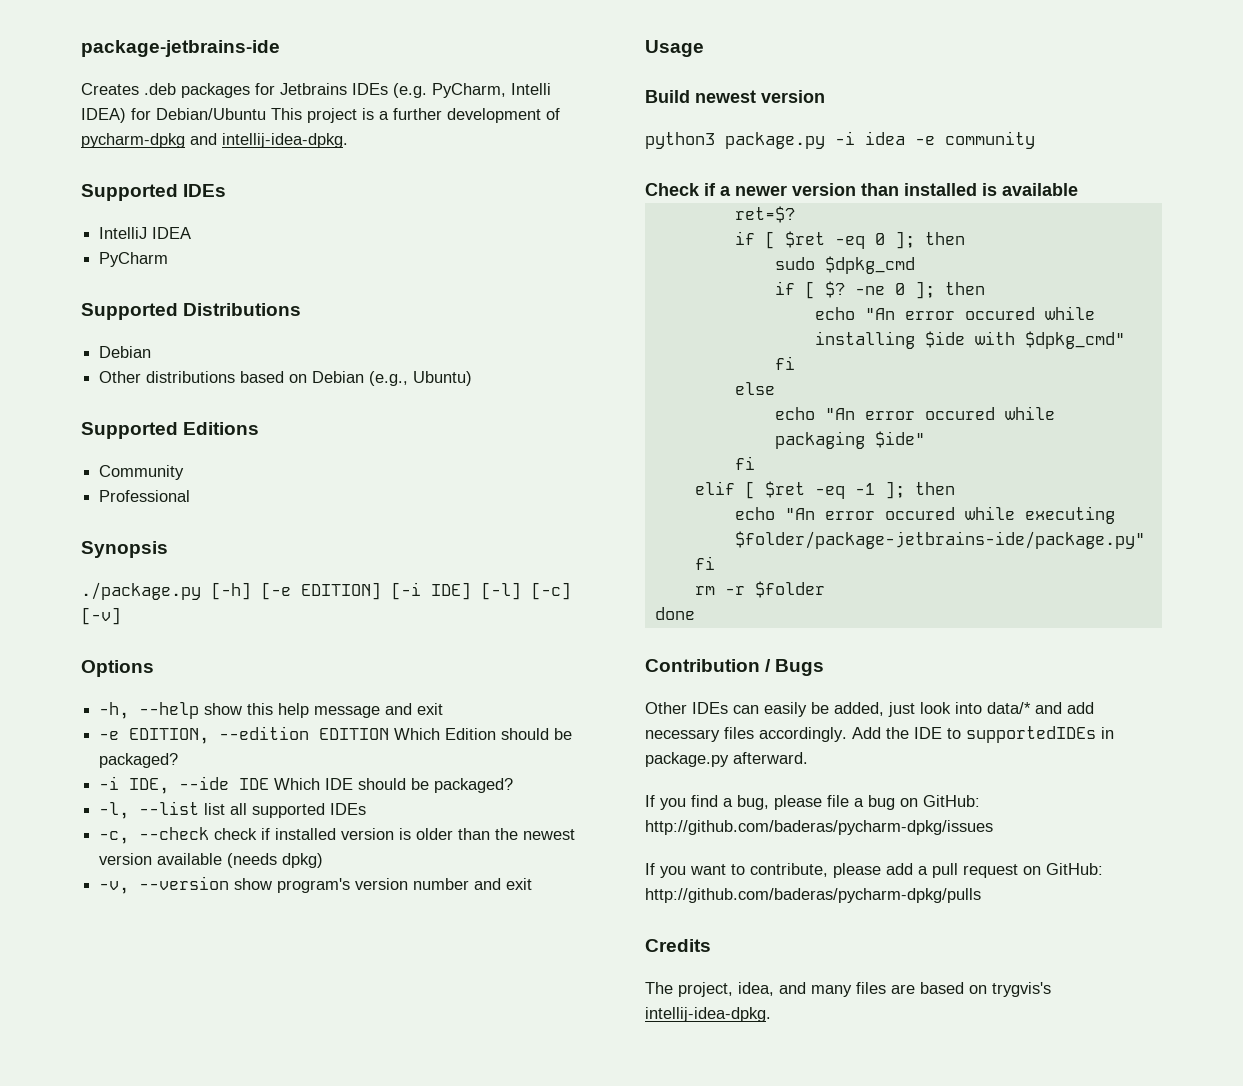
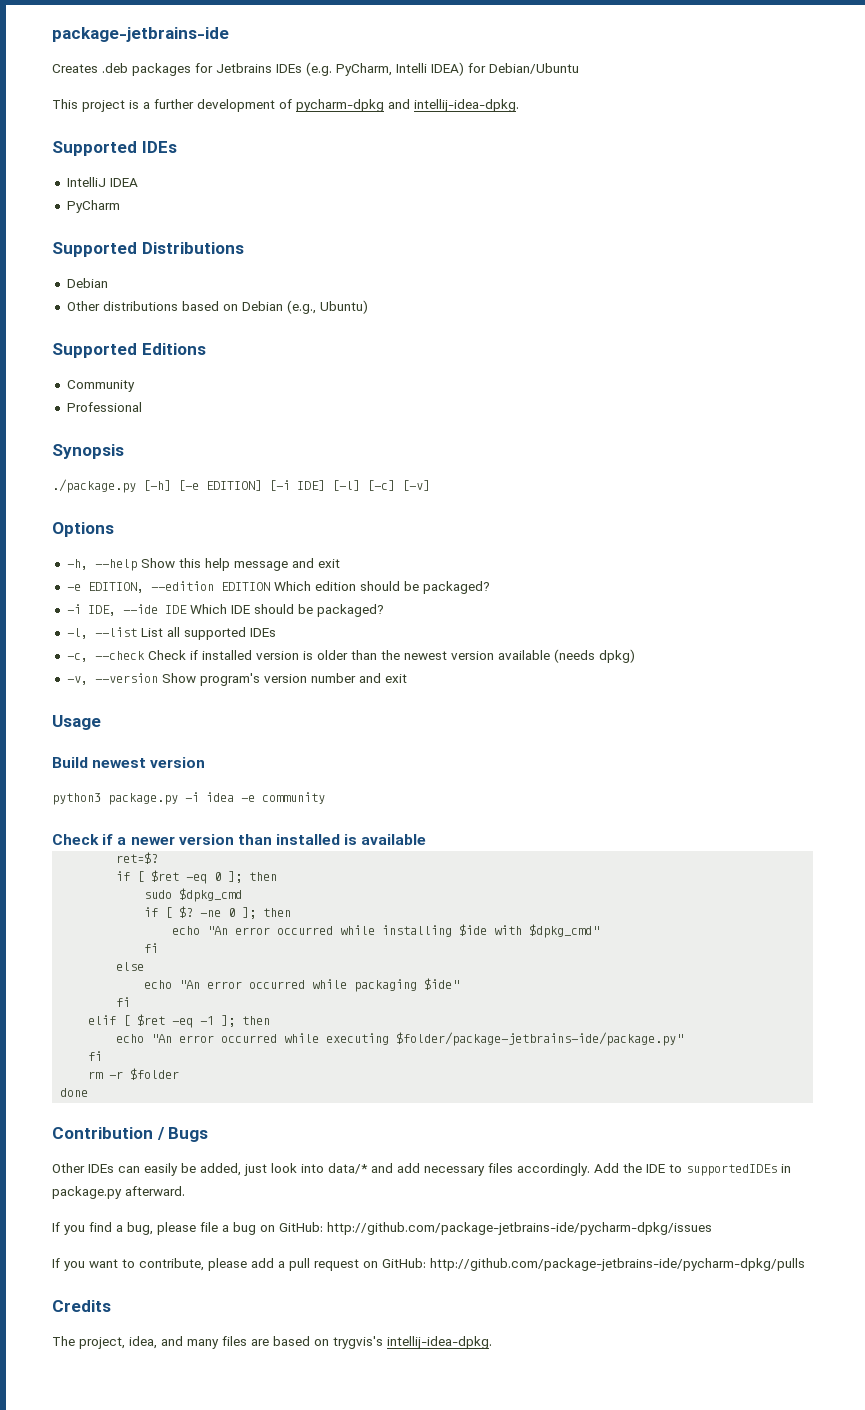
(266, 114) none -> (579, 68) //
[204,703,243,715] show -> [140,558,175,568] Show
[445,728,497,740] Edition -> [314,581,356,591] edition
[204,803,226,815] list -> [140,628,163,637] List
[214,828,258,840] check -> [147,650,186,660] Check
[234,878,273,890] show -> [161,673,196,683] Show
[964,307,1035,320] occured -> [277,926,334,935] occurred
[924,407,995,420] occured -> [249,980,306,989] occurred
[884,507,955,520] occured -> [221,1034,278,1043] occurred
[645,820,993,835] http://github.com/baderas/pycharm-dpkg/issues -> [327,1222,712,1235] http://github.com/package-jetbrains-ide/pycharm-dpkg/issues
[645,888,981,903] http://github.com/baderas/pycharm-dpkg/pulls -> [430,1258,805,1271] http://github.com/package-jetbrains-ide/pycharm-dpkg/pulls

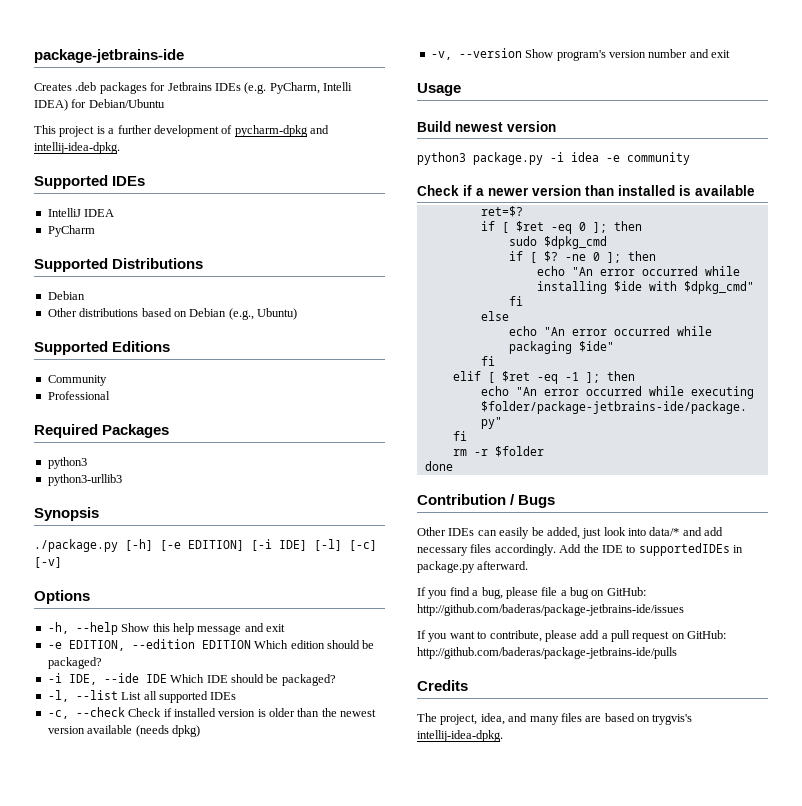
(142, 407) none -> [34,424,170,438] [47,457,87,469] [47,474,122,486] // Required Packages // python3 // python3-urllib3
[327,1222,712,1235] http://github.com/package-jetbrains-ide/pycharm-dpkg/issues -> [417,604,684,616] http://github.com/baderas/package-jetbrains-ide/issues
[430,1258,805,1271] http://github.com/package-jetbrains-ide/pycharm-dpkg/pulls -> [417,647,677,659] http://github.com/baderas/package-jetbrains-ide/pulls

